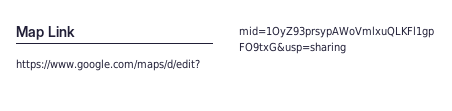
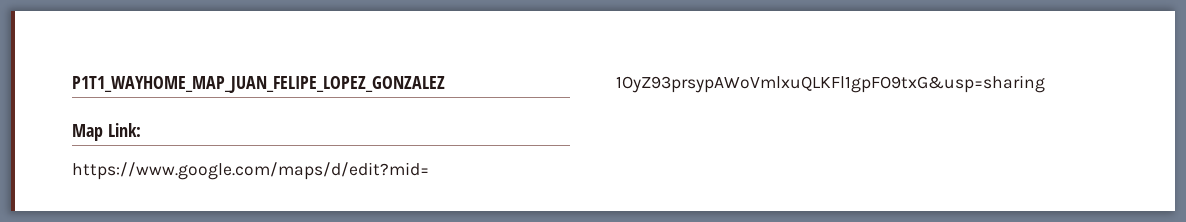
[16,26,75,40] Map Link -> [72,76,445,93] [72,123,141,141] P1T1_WAYHOME_MAP_JUAN_FELIPE_LOPEZ_GONZALEZ // Map Link:

